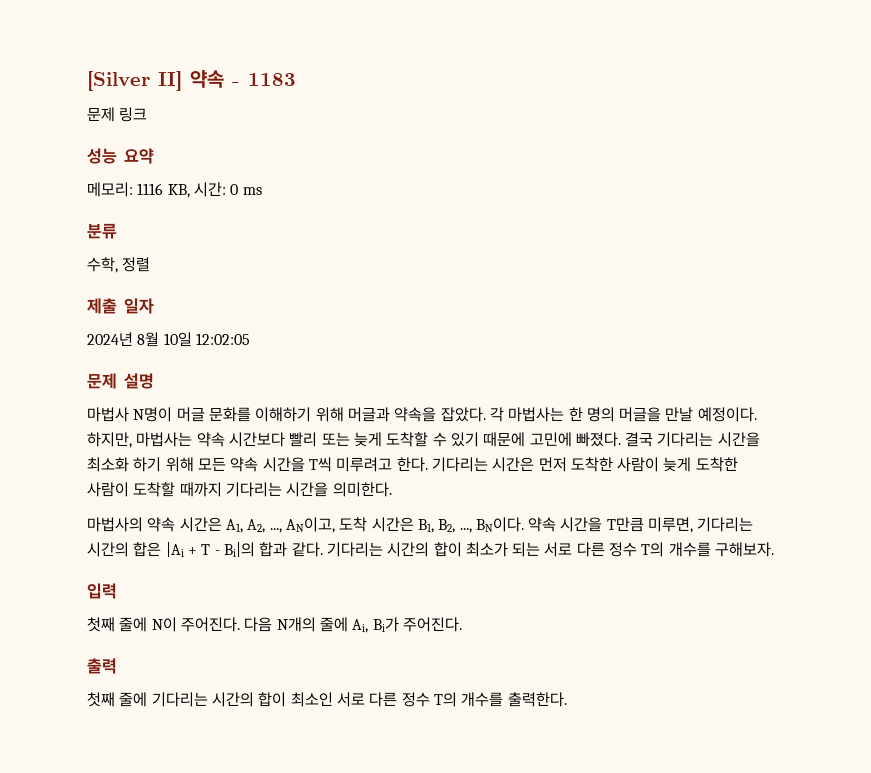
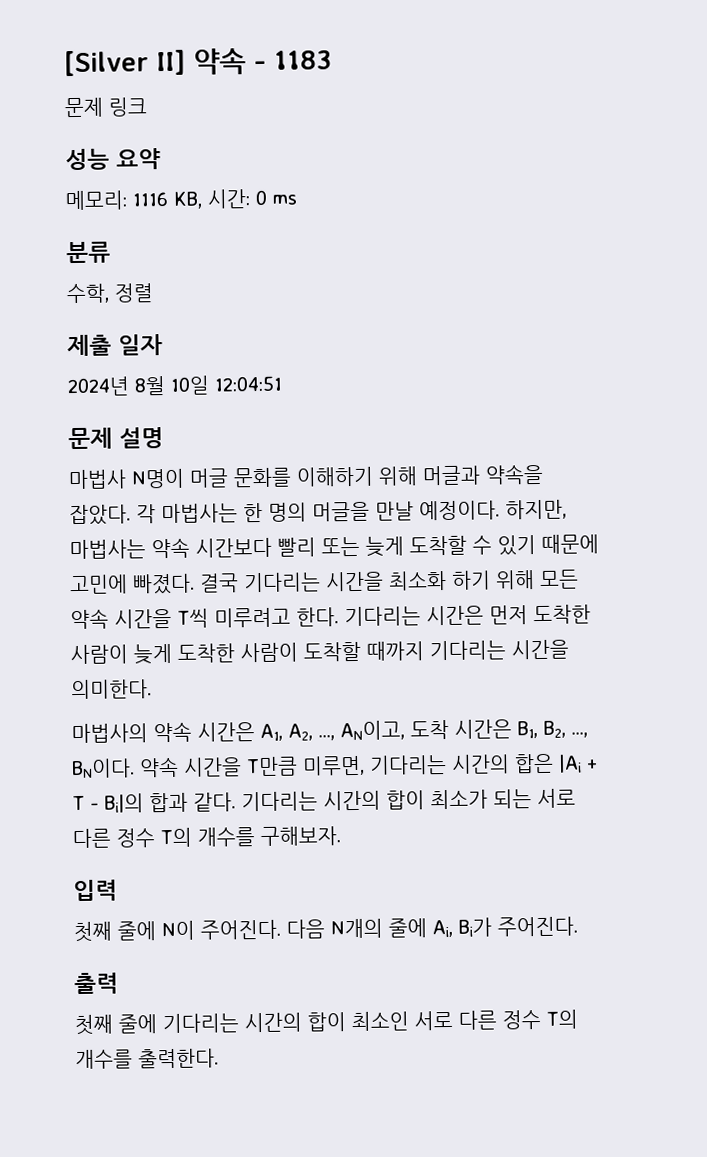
[195,333,250,345] 12:02:05 -> [214,375,282,392] 12:04:51

